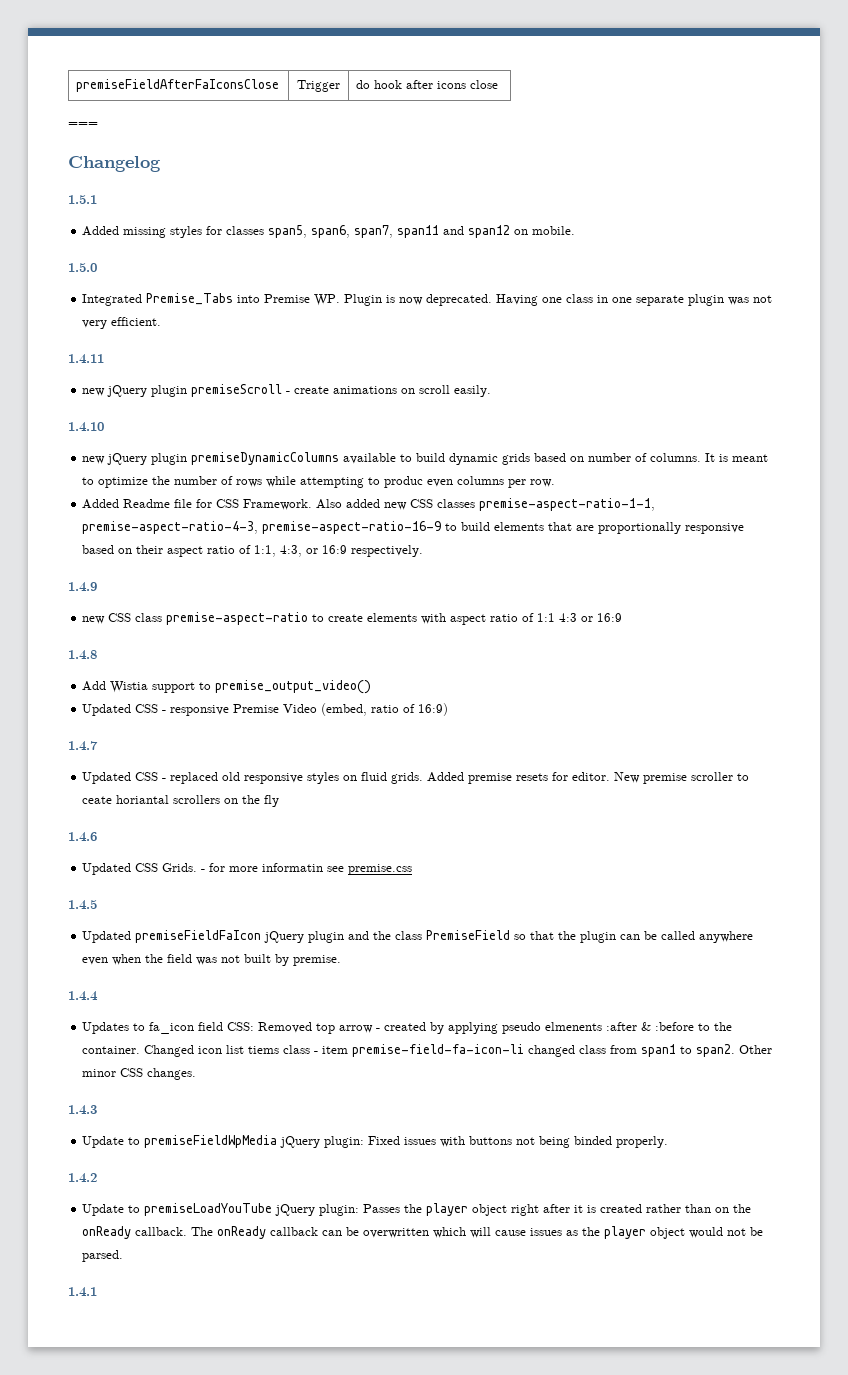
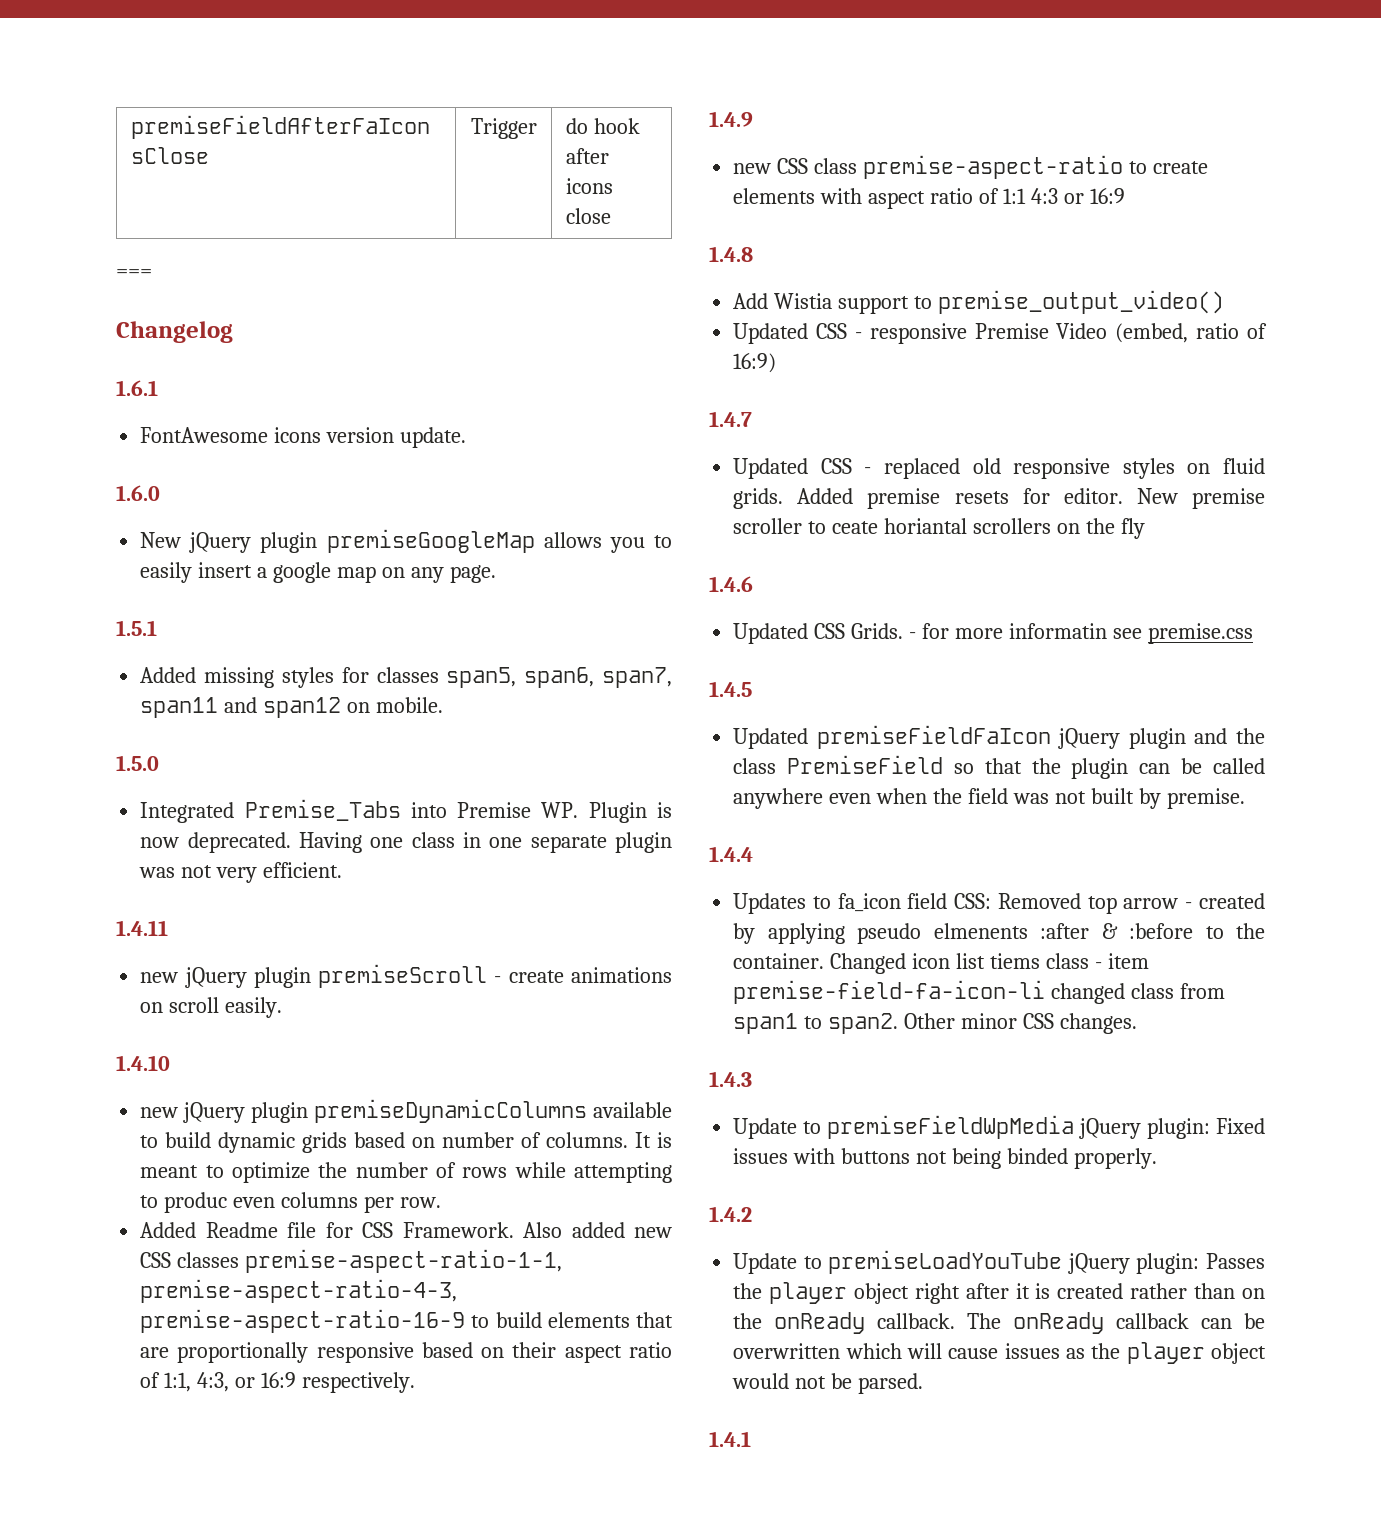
(161, 164) none -> [116,380,158,396] [140,427,467,448] [116,485,160,501] [140,529,672,553] [140,562,496,583] // 1.6.1 // FontAwesome icons version update. // 1.6.0 // New jQuery plugin premiseGoogleMap allows you to easily insert a google map on any page.

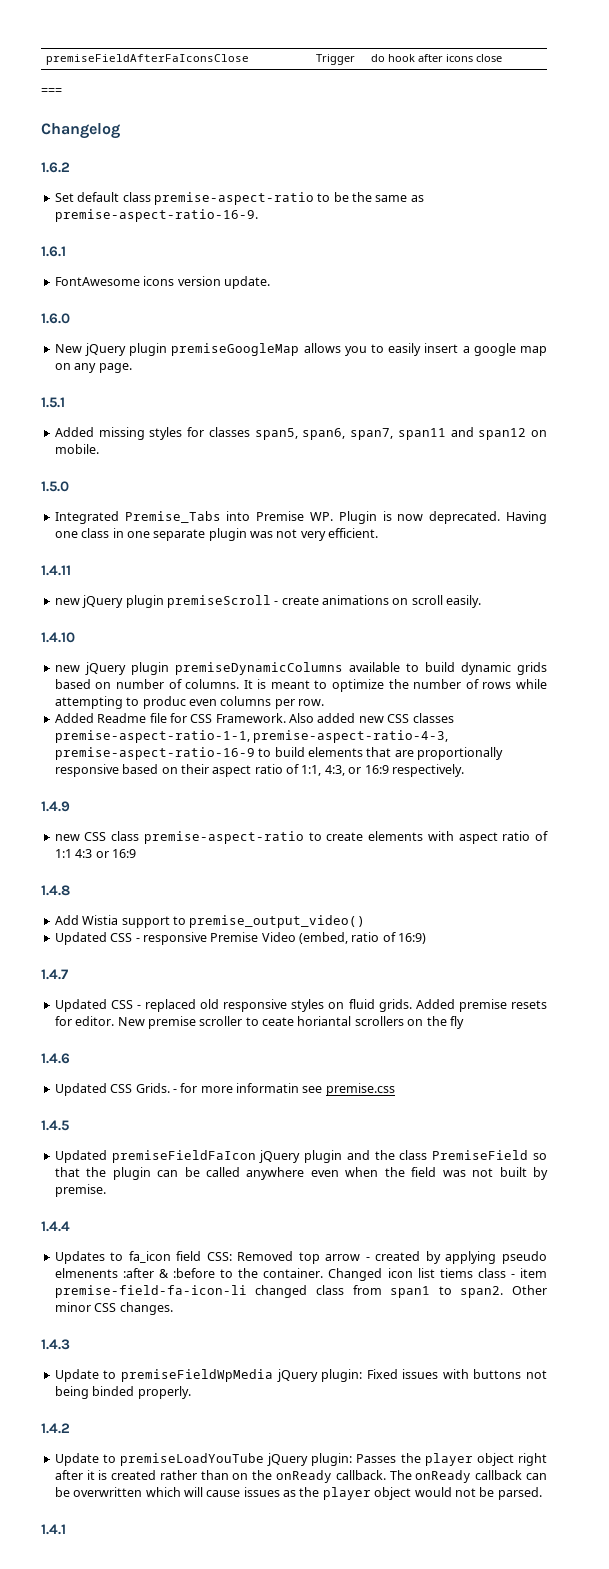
(233, 332) none -> [41,162,70,173] [54,192,424,205] [54,209,258,222] // 1.6.2 // Set default class premise-aspect-ratio to be the same as premise-aspect-ratio-16-9.

